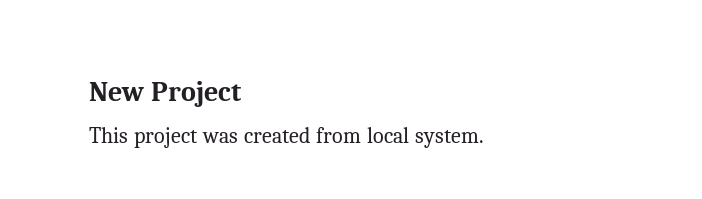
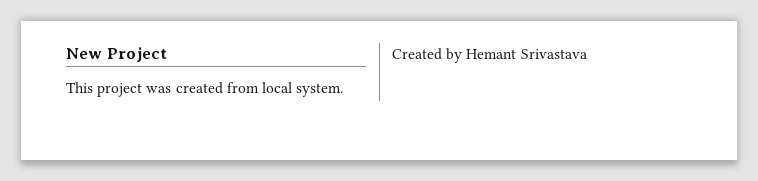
(484, 139) none -> [392,48,588,63] Created by Hemant Srivastava

